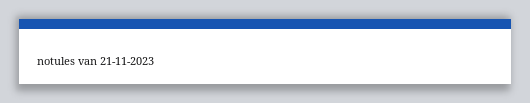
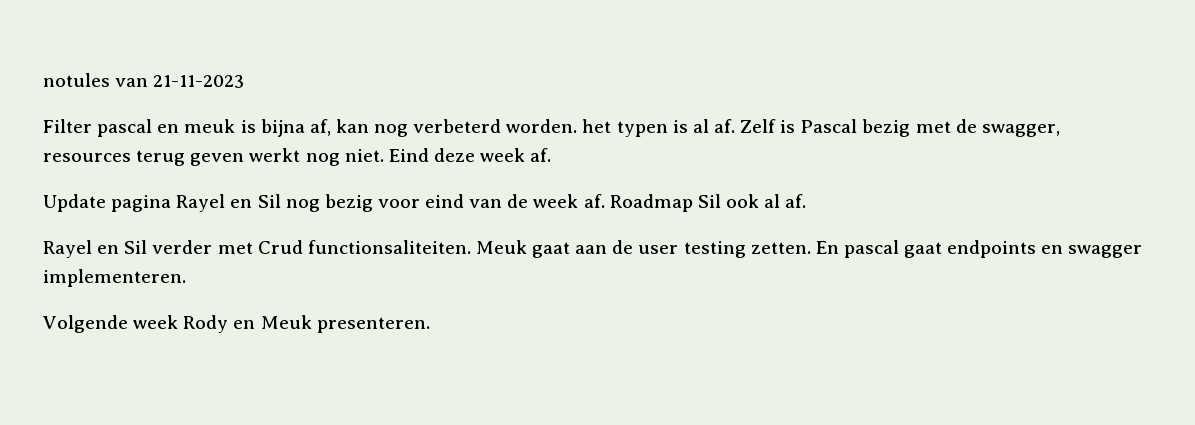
(154, 61) none -> [43,119,1060,137] [43,148,552,166] [43,194,807,212] [43,240,1143,258] [43,269,186,287] [43,315,430,333] // Filter pascal en meuk is bijna af, kan nog verbeterd worden. het typen is al af. Zelf is Pascal bezig met de swagger, resources terug geven werkt nog niet. Eind deze week af. // Update pagina Rayel en Sil nog bezig voor eind van de week af. Roadmap Sil ook al af. // Rayel en Sil verder met Crud functionsaliteiten. Meuk gaat aan de user testing zetten. En pascal gaat endpoints en swagger implementeren. // Volgende week Rody en Meuk presenteren.

